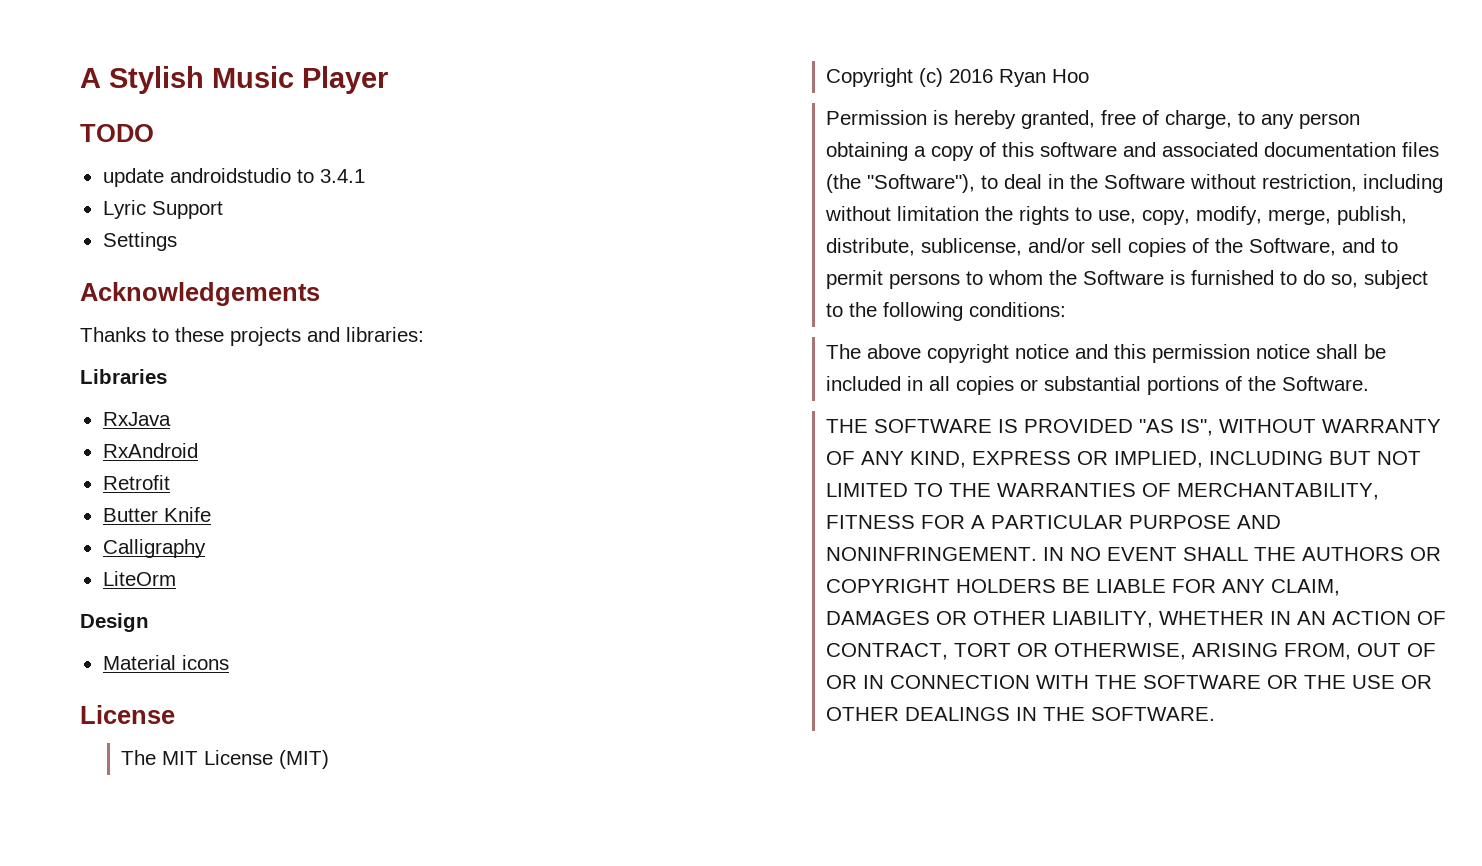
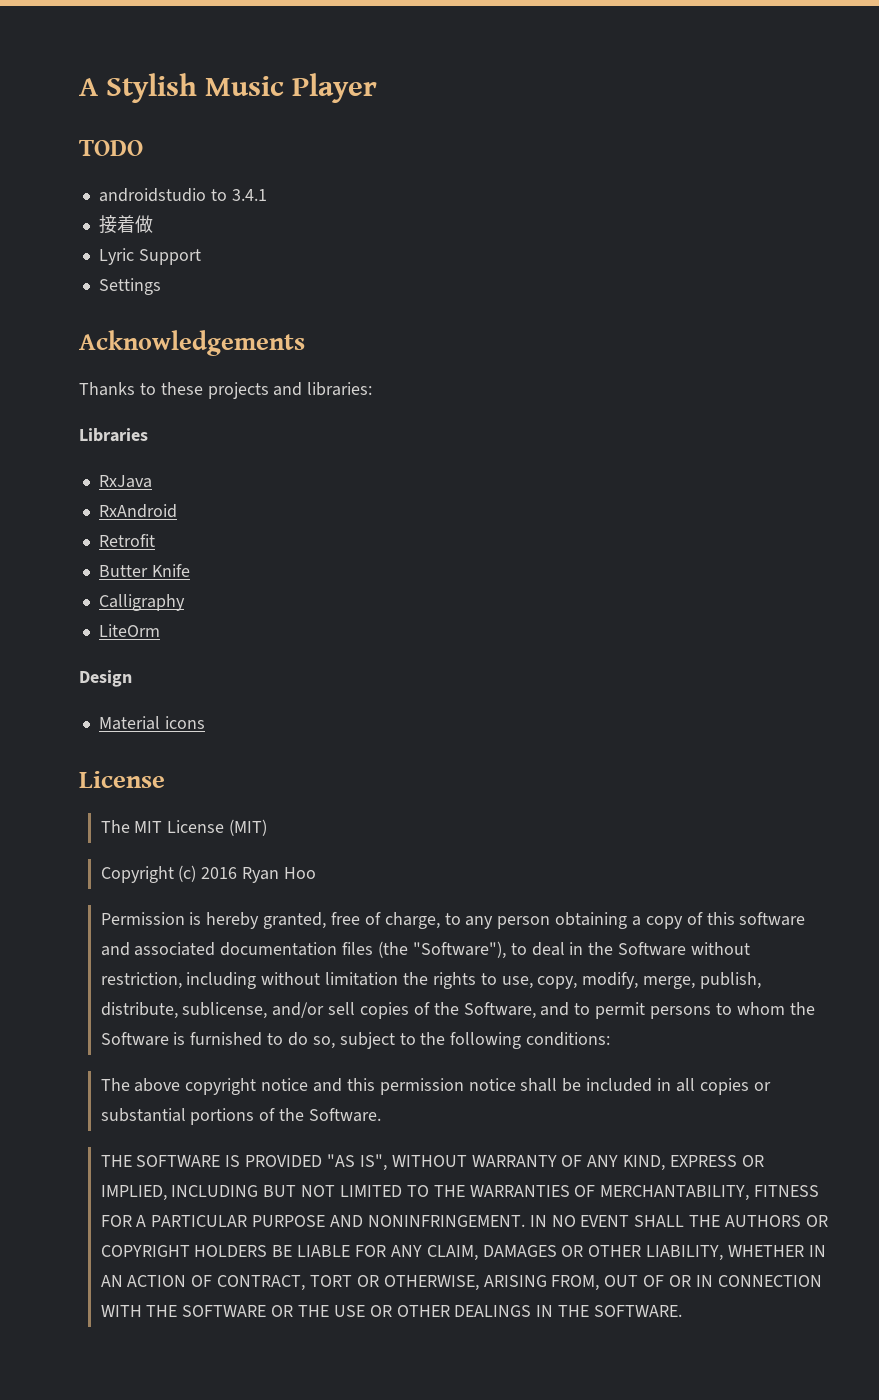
[102,168,164,187] update -> (143, 148) none
(365, 176) none -> [98,215,153,234] // 接着做

